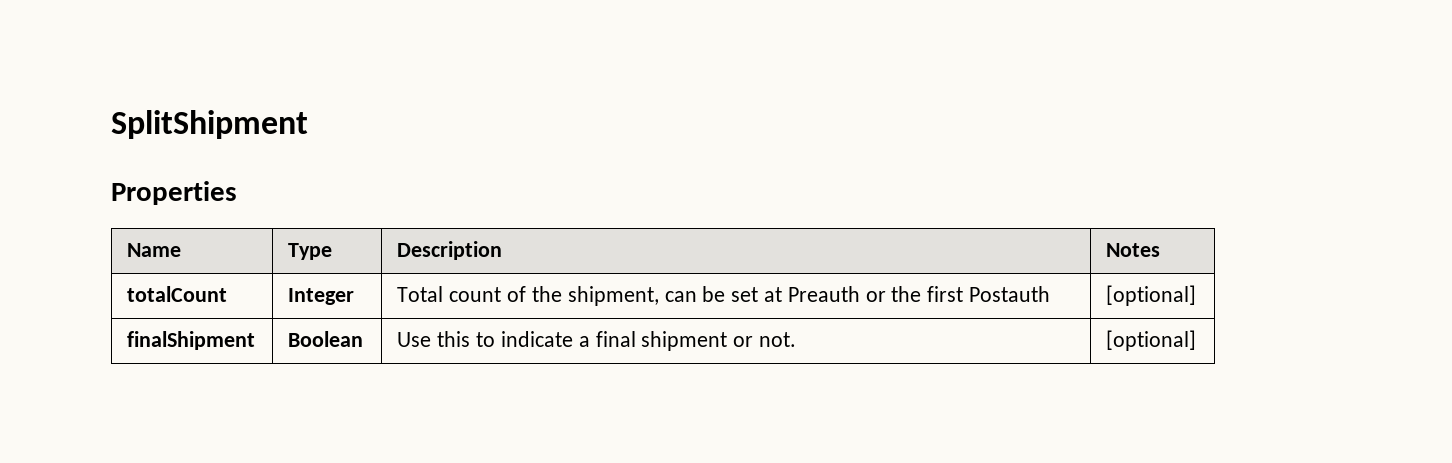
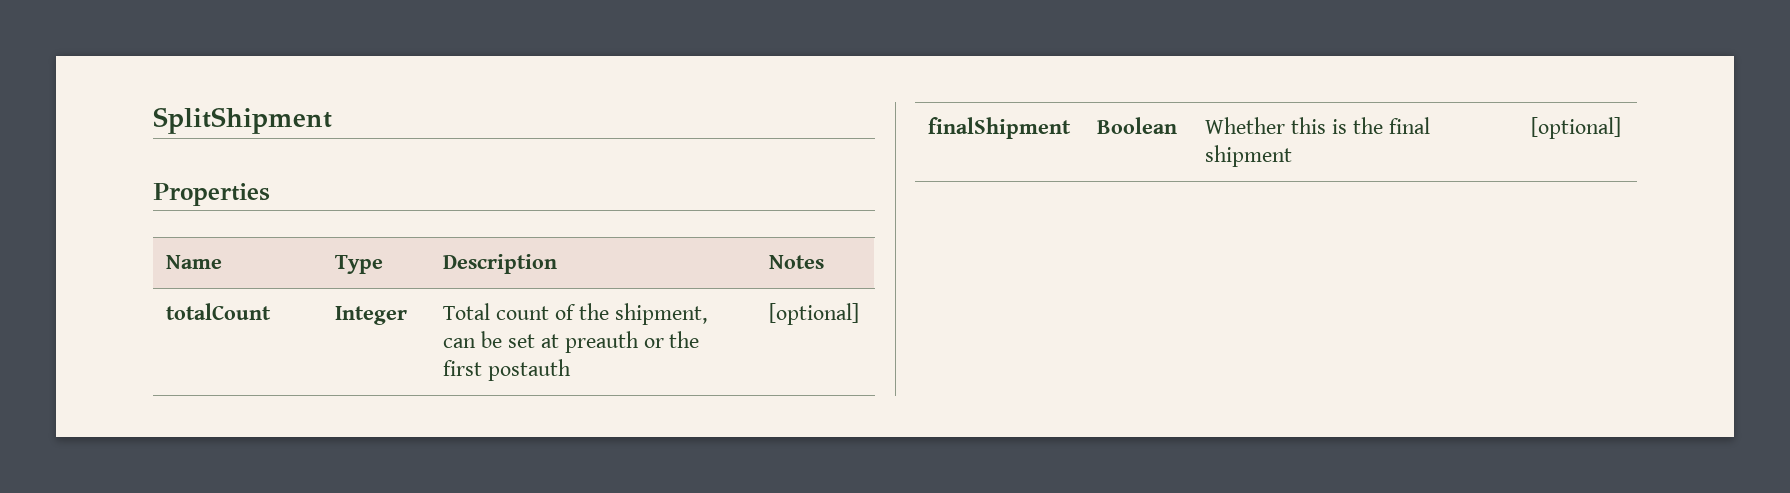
[787,286,860,302] Preauth -> [564,331,639,353] preauth
[968,286,1050,302] Postauth -> [488,359,572,381] postauth
[397,331,590,347] Use this to indicate a -> [1205,117,1383,134] Whether this is the
[733,332,796,347] or not. -> (1293, 156) none

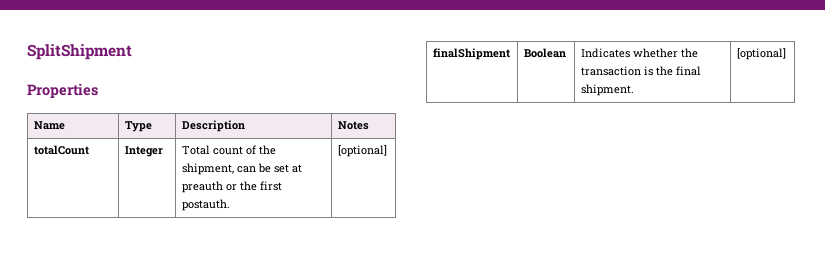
[488,359,572,381] postauth -> [181,199,230,211] postauth.
[1205,117,1327,134] Whether this -> [580,48,698,58] [580,66,641,76] Indicates whether the transaction
[1205,145,1293,167] shipment -> [580,84,634,96] shipment.

